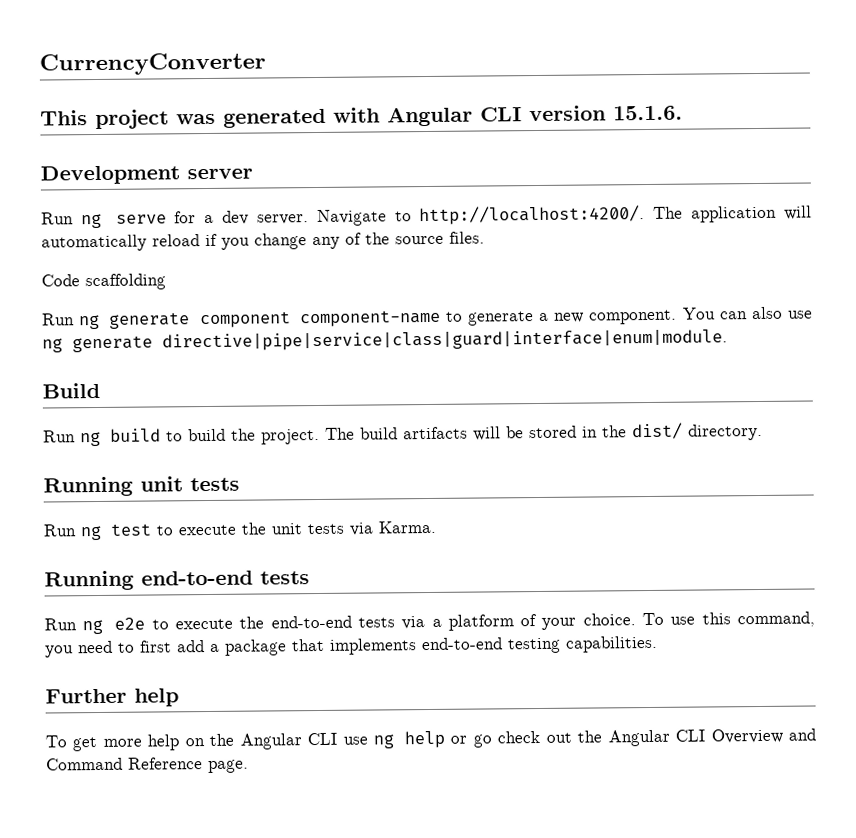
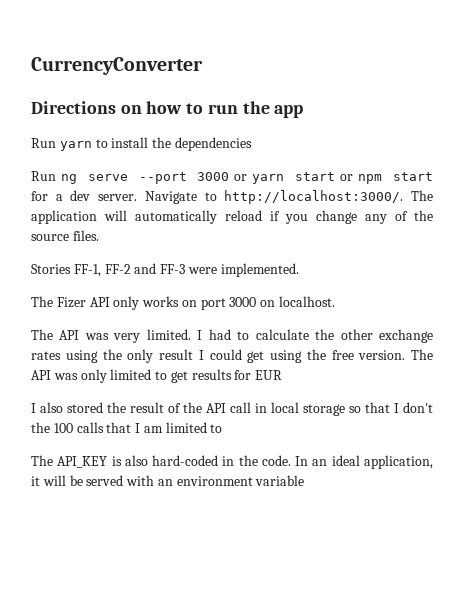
[40,105,683,130] [40,165,253,185] [41,212,167,229] This project was generated with Angular CLI version 15.1.6. // Development server // Run ng serve -> [31,101,304,118] [31,137,252,151] [31,171,434,184] Directions on how to run the app // Run yarn to install the dependencies // Run ng serve --port 3000 or yarn start or npm start
[419,205,646,226] http://localhost:4200/. -> [224,190,404,204] http://localhost:3000/.
[41,273,166,291] [42,306,813,330] [42,329,728,353] [42,382,100,399] [43,422,763,447] [43,476,240,497] [43,520,437,541] [44,570,310,591] [44,611,815,635] [45,635,658,658] [45,688,179,707] [45,728,816,752] [46,757,249,774] Code scaffolding // Run ng generate component component-name to generate a new component. You can also use ng generate directive|pipe|service|class|guard|interface|enum|module. // Build // Run ng build to build the project. The build artifacts will be stored in the dist/ directory. // Running unit tests // Run ng test to execute the unit tests via Karma. // Running end-to-end tests // Run ng e2e to execute the end-to-end tests via a platform of your choice. To use this command, you need to first add a package that implements end-to-end testing capabilities. // Further help // To get more help on the Angular CLI use ng help or go check out the Angular CLI Overview and Command Reference page. -> [31,263,299,277] [31,296,336,310] [31,329,433,343] [31,349,433,363] [31,369,283,383] [31,402,433,416] [31,422,223,433] [31,455,433,469] [31,475,305,486] Stories FF-1, FF-2 and FF-3 were implemented. // The Fizer API only works on port 3000 on localhost. // The API was very limited. I had to calculate the other exchange rates using the only result I could get using the free version. The API was only limited to get results for EUR // I also stored the result of the API call in local storage so that I don't the 100 calls that I am limited to // The API_KEY is also hard-coded in the code. In an ideal application, it will be served with an environment variable

